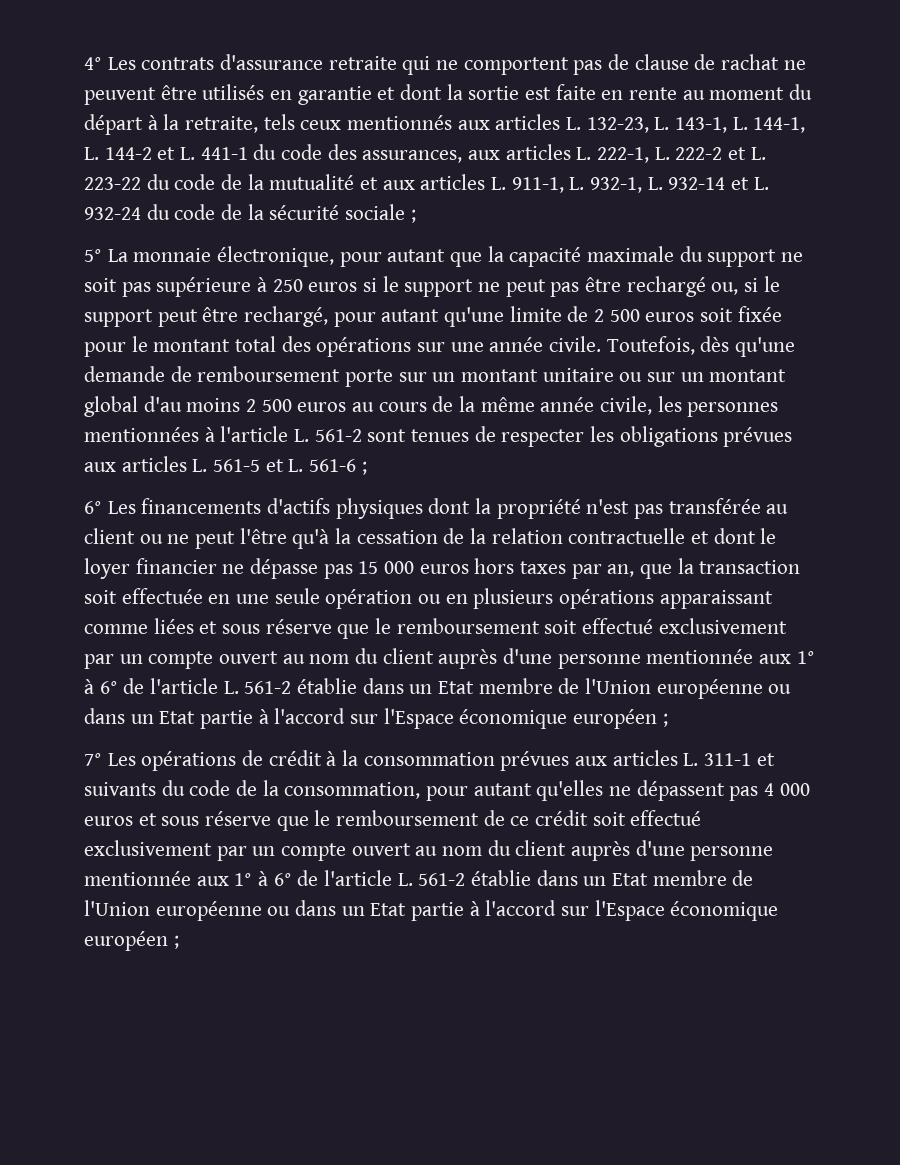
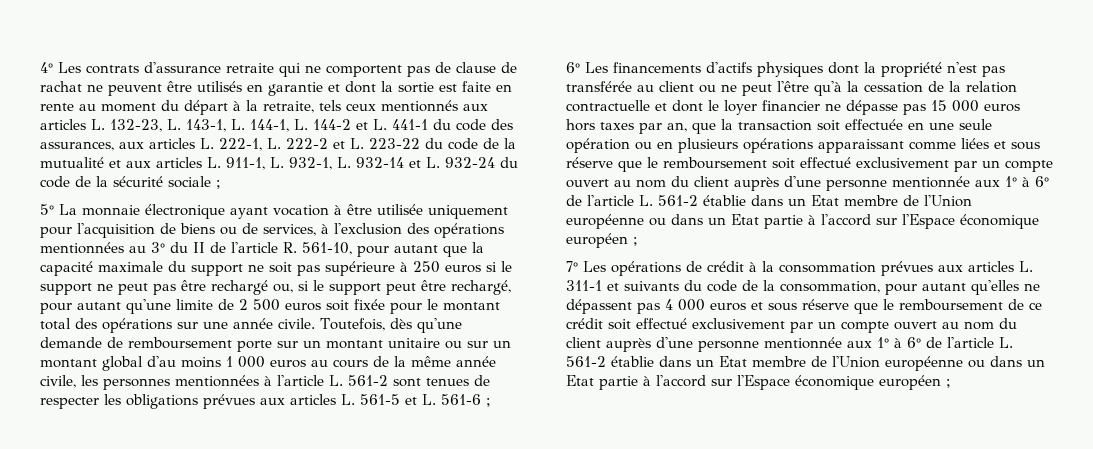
[217,246,335,267] électronique, -> [145,204,508,219] [40,223,504,238] [40,242,352,255] électronique ayant vocation à être utilisée uniquement pour l'acquisition de biens ou de services, à l'exclusion des opérations mentionnées au 3° du II de l'article R. 561-10,
[246,399,292,412] 2 500 -> [226,356,265,368] 1 000

